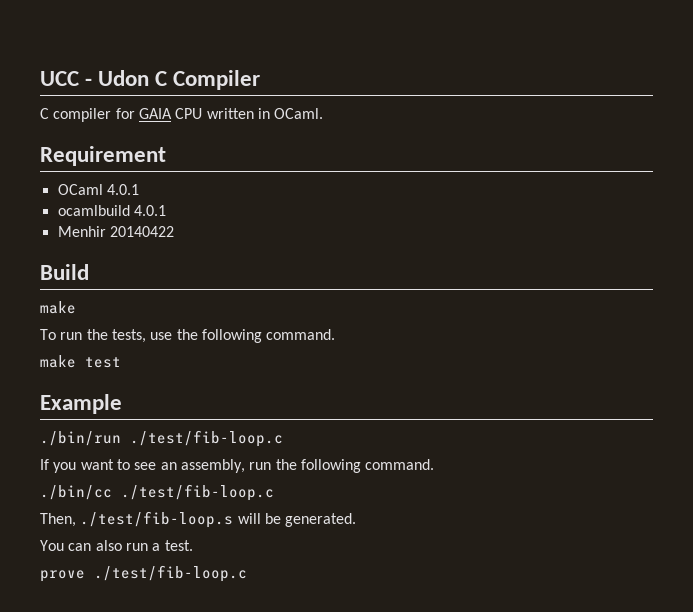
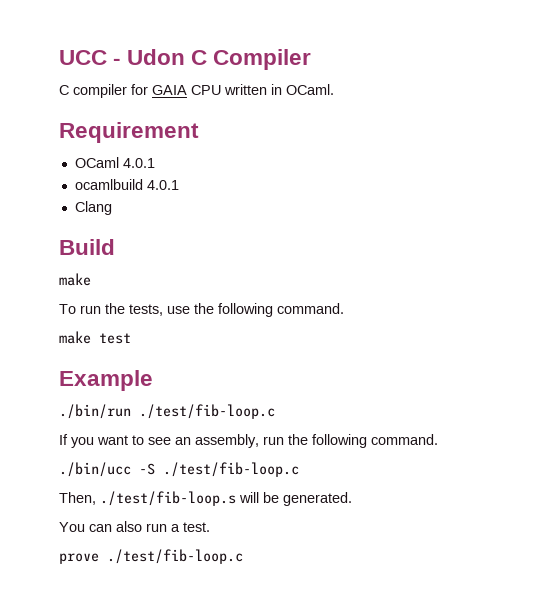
[57,226,174,237] Menhir 20140422 -> [74,201,112,215] Clang
[40,485,112,500] ./bin/cc -> [59,462,155,477] ./bin/ucc -S

